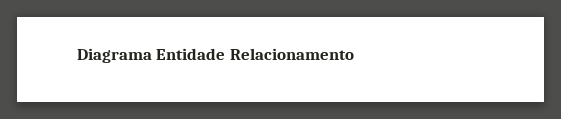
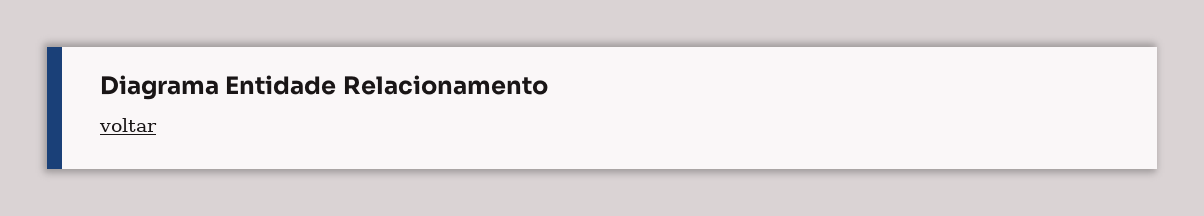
(354, 54) none -> [99,118,157,132] // voltar

